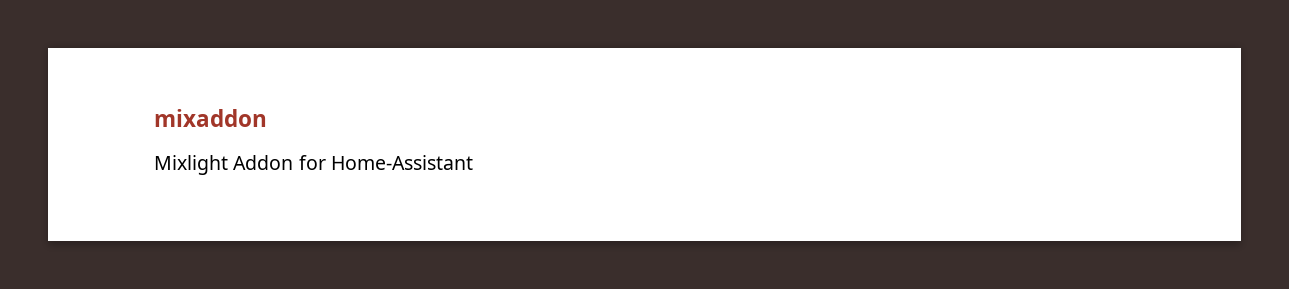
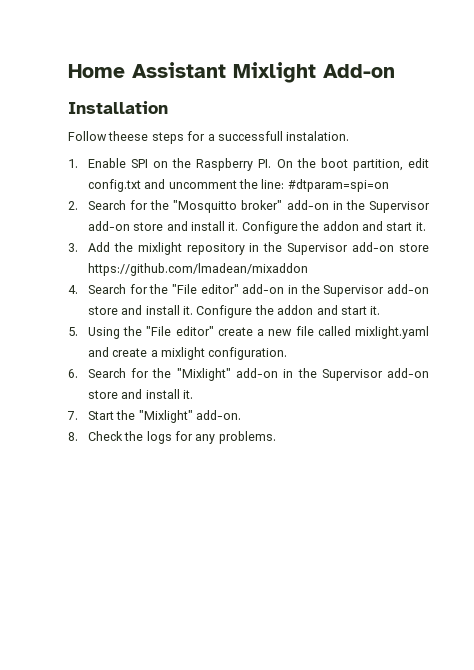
[154,109,267,127] [154,155,473,175] mixaddon // Mixlight Addon for Home-Assistant -> [68,62,395,83] [68,101,168,114] [68,131,350,144] [68,158,430,171] [87,179,389,192] [68,200,431,213] [87,221,426,234] [68,242,429,255] [87,263,308,276] [68,284,429,297] [87,305,381,318] [68,326,430,339] [87,347,288,360] [68,368,429,381] [87,389,194,399] [67,410,242,423] [68,431,276,444] Home Assistant Mixlight Add-on // Installation // Follow theese steps for a successfull instalation. // 1. Enable SPI on the Raspberry PI. On the boot partition, edit config.txt and uncomment the line: #dtparam=spi=on // 2. Search for the "Mosquitto broker" add-on in the Supervisor add-on store and install it. Configure the addon and start it. // 3. Add the mixlight repository in the Supervisor add-on store https://github.com/lmadean/mixaddon // 4. Search for the "File editor" add-on in the Supervisor add-on store and install it. Configure the addon and start it. // 5. Using the "File editor" create a new file called mixlight.yaml and create a mixlight configuration. // 6. Search for the "Mixlight" add-on in the Supervisor add-on store and install it. // 7. Start the "Mixlight" add-on. // 8. Check the logs for any problems.

